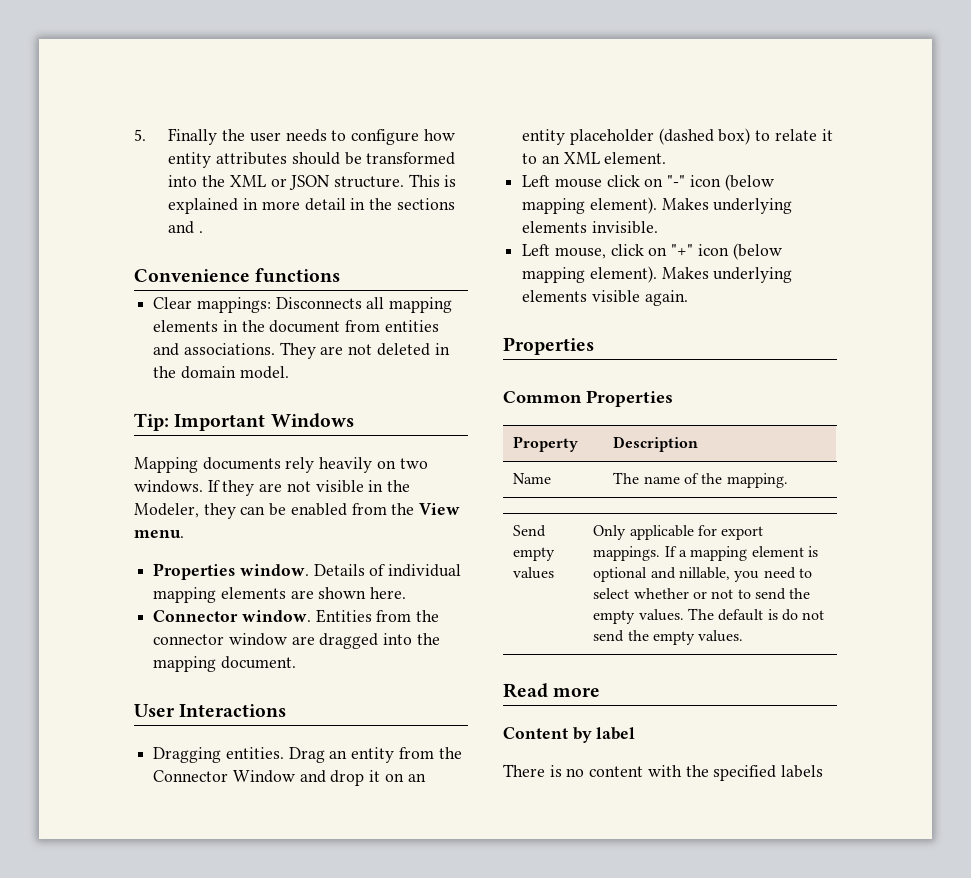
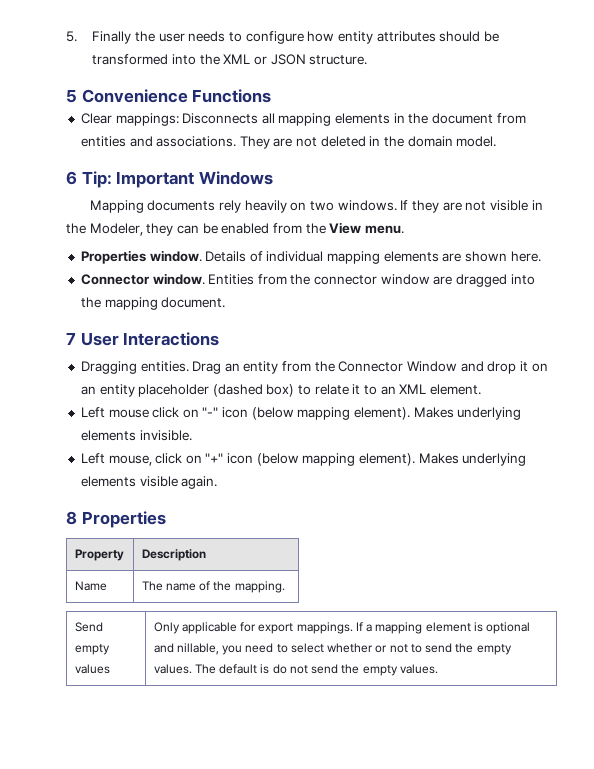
[408,174,457,187] [168,198,455,214] [168,221,204,234] [134,268,341,283] This is explained in more detail in the sections and . // Convenience functions -> [66,89,272,103] // 5 Convenience Functions
(289, 372) none -> [66,171,77,185] 6
(296, 662) none -> [66,332,76,345] 7
[503,337,594,355] [503,391,582,403] Properties // Common -> [66,511,77,525] 8
[503,683,601,698] [503,727,636,743] [503,764,824,781] // Read more // Content by label // There is no content with the specified labels -> (438, 669) none

